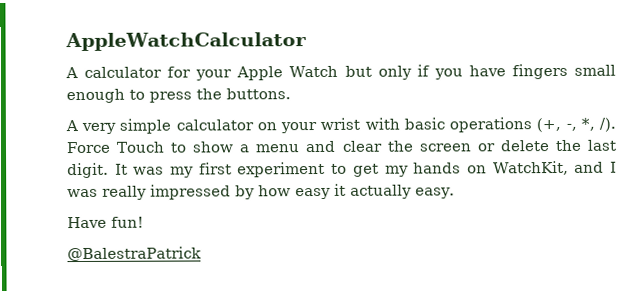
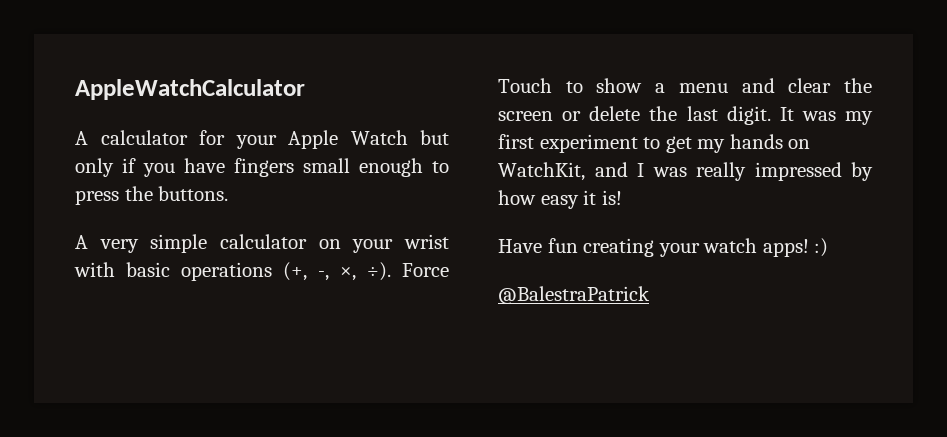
[580,117,616,132] *, /). -> [340,262,391,281] ×, ÷).
[350,184,455,199] actually easy. -> [601,190,622,205] is!
[111,216,144,228] fun! -> [547,238,829,257] fun creating your watch apps! :)

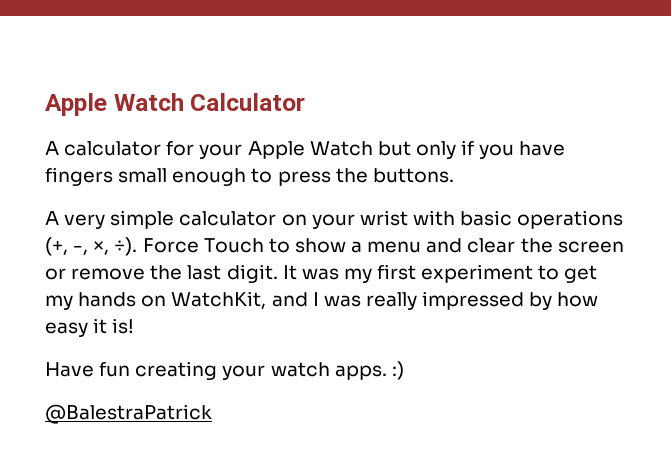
[75,79,305,100] AppleWatchCalculator -> [45,93,306,116] Apple Watch Calculator
[589,106,641,121] delete -> [71,268,146,280] remove
[762,239,809,257] apps! -> [334,365,387,380] apps.

